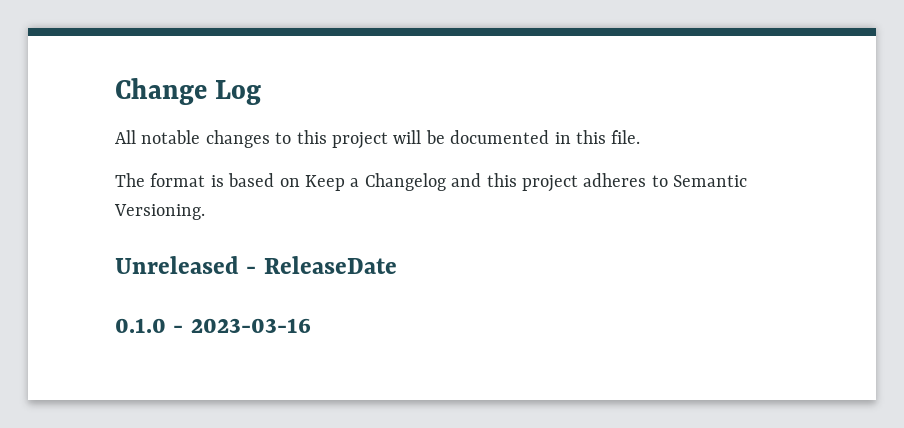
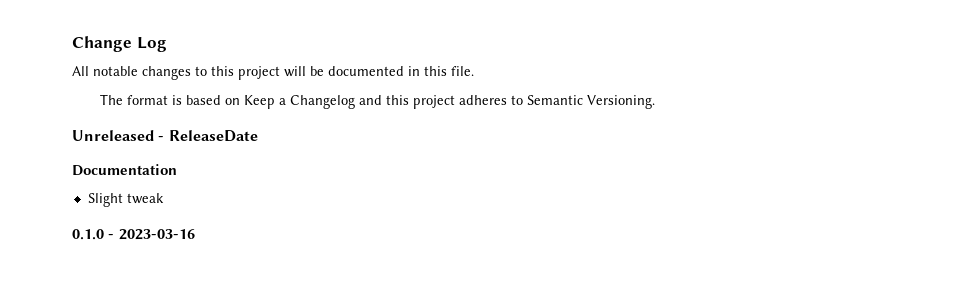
(397, 265) none -> [72,164,177,176] [87,193,164,207] // Documentation // Slight tweak

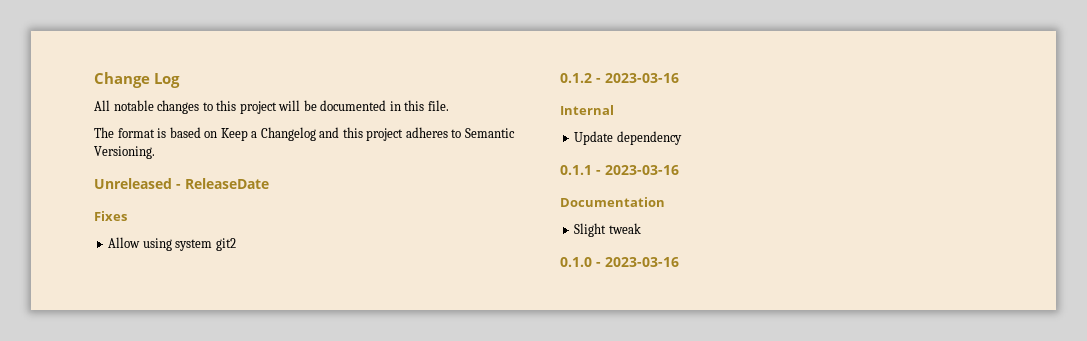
(258, 136) none -> [94,211,127,221] [108,237,236,251] [560,73,679,83] [560,105,614,115] [574,131,682,145] [560,165,679,175] // Fixes // Allow using system git2 // 0.1.2 - 2023-03-16 // Internal // Update dependency // 0.1.1 - 2023-03-16

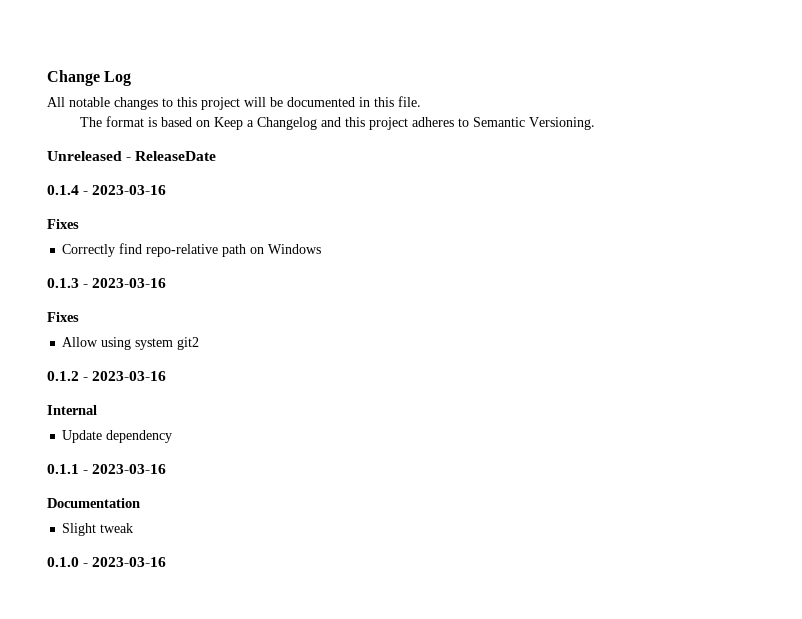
(269, 183) none -> [47,185,167,195] [47,219,79,229] [62,243,322,257] [47,278,167,288] // 0.1.4 - 2023-03-16 // Fixes // Correctly find repo-relative path on Windows // 0.1.3 - 2023-03-16

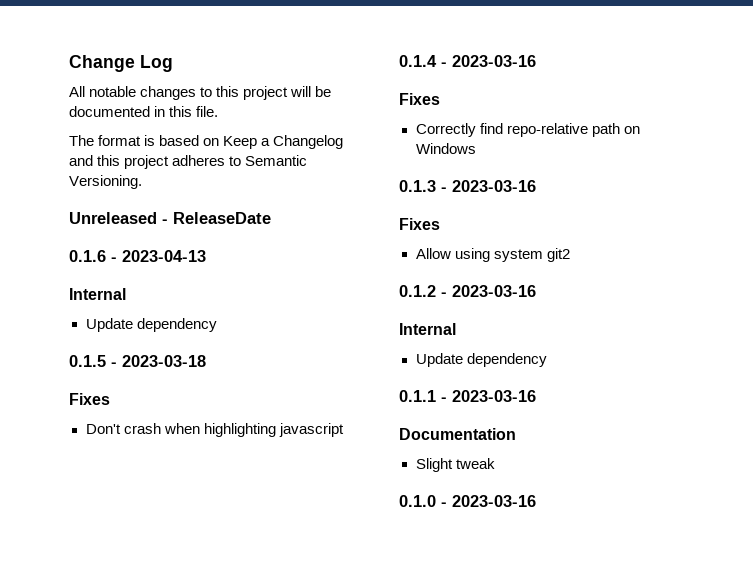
(217, 156) none -> [69,250,206,262] [69,288,126,300] [85,318,217,332] [69,355,206,367] [69,393,110,405] [85,423,344,437] // 0.1.6 - 2023-04-13 // Internal // Update dependency // 0.1.5 - 2023-03-18 // Fixes // Don't crash when highlighting javascript

